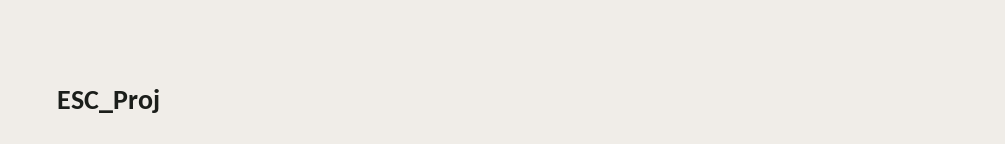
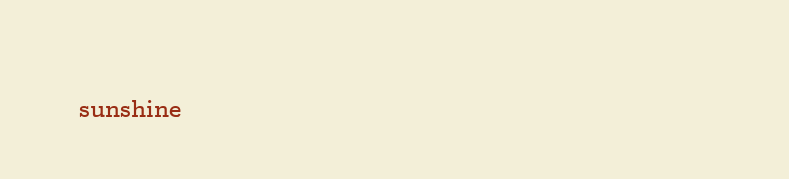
[57,89,160,113] ESC_Proj -> [79,100,181,117] sunshine

